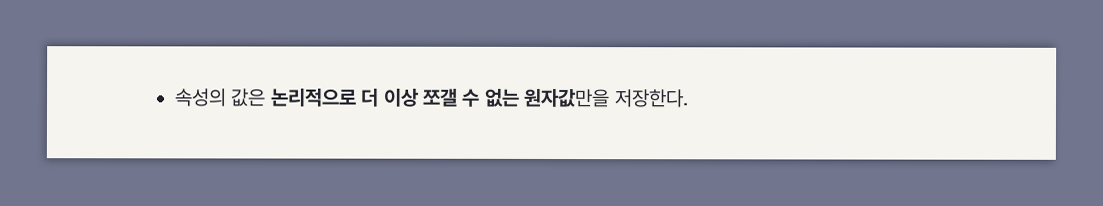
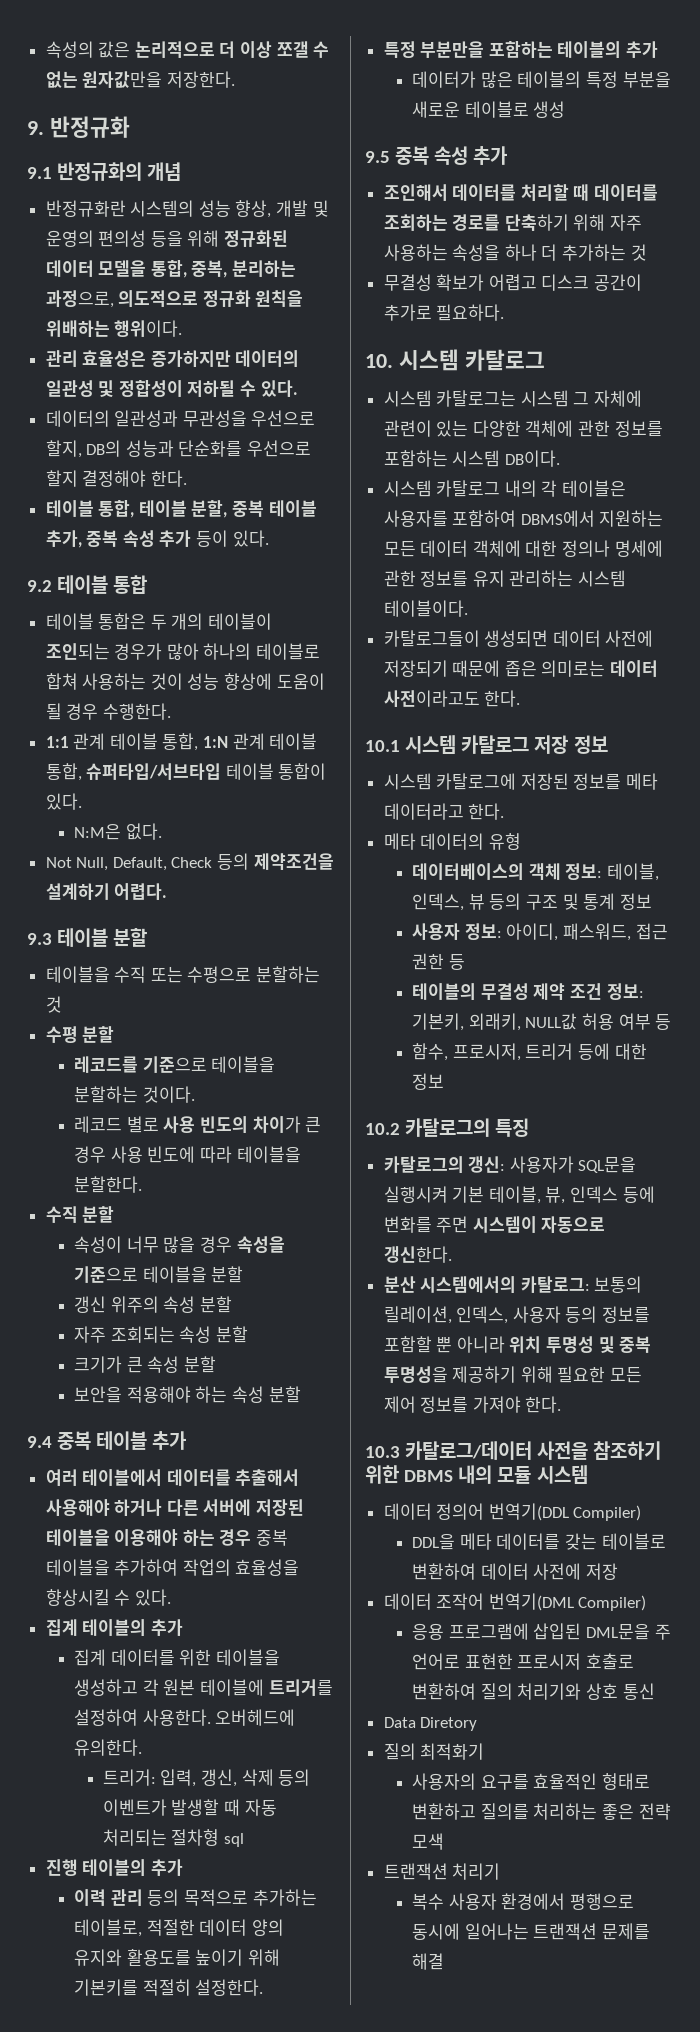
(689, 98) none -> [27,116,130,138] [27,162,182,181] [45,200,329,218] [45,230,289,247] [45,260,297,278] [45,290,304,308] [45,320,183,337] [45,350,300,367] [45,380,298,397] [45,410,316,427] [45,440,312,458] [45,470,187,487] [45,500,317,518] [45,530,269,548] [27,575,148,594] [45,613,273,630] [45,643,321,660] [45,673,325,690] [45,703,171,720] [45,733,318,751] [45,763,327,781] [45,793,82,810] [74,823,162,840] [45,853,334,871] [45,883,168,900] [27,928,148,947] [45,966,321,983] [45,996,62,1013] [45,1026,115,1043] [74,1056,276,1073] [74,1086,195,1103] [74,1116,322,1133] [74,1146,301,1163] [74,1176,143,1193] [45,1206,115,1223] [74,1236,285,1253] [74,1266,244,1283] [74,1296,233,1313] [74,1326,249,1343] [74,1356,217,1373] [74,1386,301,1403] [27,1431,187,1450] [45,1469,300,1486] [45,1499,305,1516] [45,1529,289,1546] [45,1559,300,1576] [45,1589,171,1606] [45,1619,183,1636] [74,1649,281,1666] [74,1679,333,1696] [74,1709,296,1726] [74,1739,143,1756] [102,1769,311,1787] [102,1799,277,1816] [102,1829,245,1847] [45,1859,183,1876] [74,1889,317,1906] [74,1919,285,1937] [74,1949,281,1966] [74,1979,264,1996] [383,41,659,58] [412,71,671,88] [412,101,566,118] [365,146,508,165] [383,184,659,201] [383,214,643,231] [383,244,647,261] [383,274,643,291] [383,304,505,321] [365,349,545,371] [383,390,643,407] [383,420,663,437] [383,450,560,467] [383,480,627,497] [383,510,664,527] [383,540,663,557] [383,570,627,587] [383,600,468,617] [383,630,654,647] [383,660,659,677] [383,690,521,707] [365,735,608,754] [383,773,659,790] [383,803,505,820] [383,833,521,850] [412,863,660,881] [412,893,652,911] [412,923,668,941] [412,953,465,970] [412,983,644,1000] [412,1013,672,1031] [412,1043,647,1061] [412,1073,445,1090] [365,1118,530,1137] [383,1156,637,1173] [383,1186,655,1204] [383,1216,606,1233] [383,1246,452,1263] [383,1276,643,1293] [383,1306,651,1324] [383,1336,652,1353] [383,1366,643,1383] [383,1396,562,1413] [365,1441,662,1460] [365,1465,588,1484] [383,1503,642,1521] [412,1533,666,1550] [412,1563,619,1580] [383,1593,647,1611] [412,1623,671,1640] [412,1653,635,1670] [412,1683,655,1700] [383,1717,478,1731] [383,1743,485,1760] [412,1773,651,1790] [412,1803,671,1820] [412,1833,445,1850] [383,1863,501,1880] [412,1893,635,1910] [412,1923,651,1940] [412,1953,445,1970] // 9. 반정규화 // 9.1 반정규화의 개념 // 반정규화란 시스템의 성능 향상, 개발 및 운영의 편의성 등을 위해 정규화된 데이터 모델을 통합, 중복, 분리하는 과정으로, 의도적으로 정규화 원칙을 위배하는 행위이다. // 관리 효율성은 증가하지만 데이터의 일관성 및 정합성이 저하될 수 있다. // 데이터의 일관성과 무관성을 우선으로 할지, DB의 성능과 단순화를 우선으로 할지 결정해야 한다. // 테이블 통합, 테이블 분할, 중복 테이블 추가, 중복 속성 추가 등이 있다. // 9.2 테이블 통합 // 테이블 통합은 두 개의 테이블이 조인되는 경우가 많아 하나의 테이블로 합쳐 사용하는 것이 성능 향상에 도움이 될 경우 수행한다. // 1:1 관계 테이블 통합, 1:N 관계 테이블 통합, 슈퍼타입/서브타입 테이블 통합이 있다. // N:M은 없다. // Not Null, Default, Check 등의 제약조건을 설계하기 어렵다. // 9.3 테이블 분할 // 테이블을 수직 또는 수평으로 분할하는 것 // 수평 분할 // 레코드를 기준으로 테이블을 분할하는 것이다. // 레코드 별로 사용 빈도의 차이가 큰 경우 사용 빈도에 따라 테이블을 분할한다. // 수직 분할 // 속성이 너무 많을 경우 속성을 기준으로 테이블을 분할 // 갱신 위주의 속성 분할 // 자주 조회되는 속성 분할 // 크기가 큰 속성 분할 // 보안을 적용해야 하는 속성 분할 // 9.4 중복 테이블 추가 // 여러 테이블에서 데이터를 추출해서 사용해야 하거나 다른 서버에 저장된 테이블을 이용해야 하는 경우 중복 테이블을 추가하여 작업의 효율성을 향상시킬 수 있다. // 집계 테이블의 추가 // 집계 데이터를 위한 테이블을 생성하고 각 원본 테이블에 트리거를 설정하여 사용한다. 오버헤드에 유의한다. // 트리거: 입력, 갱신, 삭제 등의 이벤트가 발생할 때 자동 처리되는 절차형 sql // 진행 테이블의 추가 // 이력 관리 등의 목적으로 추가하는 테이블로, 적절한 데이터 양의 유지와 활용도를 높이기 위해 기본키를 적절히 설정한다. // 특정 부분만을 포함하는 테이블의 추가 // 데이터가 많은 테이블의 특정 부분을 새로운 테이블로 생성 // 9.5 중복 속성 추가 // 조인해서 데이터를 처리할 때 데이터를 조회하는 경로를 단축하기 위해 자주 사용하는 속성을 하나 더 추가하는 것 // 무결성 확보가 어렵고 디스크 공간이 추가로 필요하다. // 10. 시스템 카탈로그 // 시스템 카탈로그는 시스템 그 자체에 관련이 있는 다양한 객체에 관한 정보를 포함하는 시스템 DB이다. // 시스템 카탈로그 내의 각 테이블은 사용자를 포함하여 DBMS에서 지원하는 모든 데이터 객체에 대한 정의나 명세에 관한 정보를 유지 관리하는 시스템 테이블이다. // 카탈로그들이 생성되면 데이터 사전에 저장되기 때문에 좁은 의미로는 데이터 사전이라고도 한다. // 10.1 시스템 카탈로그 저장 정보 // 시스템 카탈로그에 저장된 정보를 메타 데이터라고 한다. // 메타 데이터의 유형 // 데이터베이스의 객체 정보: 테이블, 인덱스, 뷰 등의 구조 및 통계 정보 // 사용자 정보: 아이디, 패스워드, 접근 권한 등 // 테이블의 무결성 제약 조건 정보: 기본키, 외래키, NULL값 허용 여부 등 // 함수, 프로시저, 트리거 등에 대한 정보 // 10.2 카탈로그의 특징 // 카탈로그의 갱신: 사용자가 SQL문을 실행시켜 기본 테이블, 뷰, 인덱스 등에 변화를 주면 시스템이 자동으로 갱신한다. // 분산 시스템에서의 카탈로그: 보통의 릴레이션, 인덱스, 사용자 등의 정보를 포함할 뿐 아니라 위치 투명성 및 중복 투명성을 제공하기 위해 필요한 모든 제어 정보를 가져야 한다. // 10.3 카탈로그/데이터 사전을 참조하기 위한 DBMS 내의 모듈 시스템 // 데이터 정의어 번역기(DDL Compiler) // DDL을 메타 데이터를 갖는 테이블로 변환하여 데이터 사전에 저장 // 데이터 조작어 번역기(DML Compiler) // 응용 프로그램에 삽입된 DML문을 주 언어로 표현한 프로시저 호출로 변환하여 질의 처리기와 상호 통신 // Data Diretory // 질의 최적화기 // 사용자의 요구를 효율적인 형태로 변환하고 질의를 처리하는 좋은 전략 모색 // 트랜잭션 처리기 // 복수 사용자 환경에서 평행으로 동시에 일어나는 트랜잭션 문제를 해결

